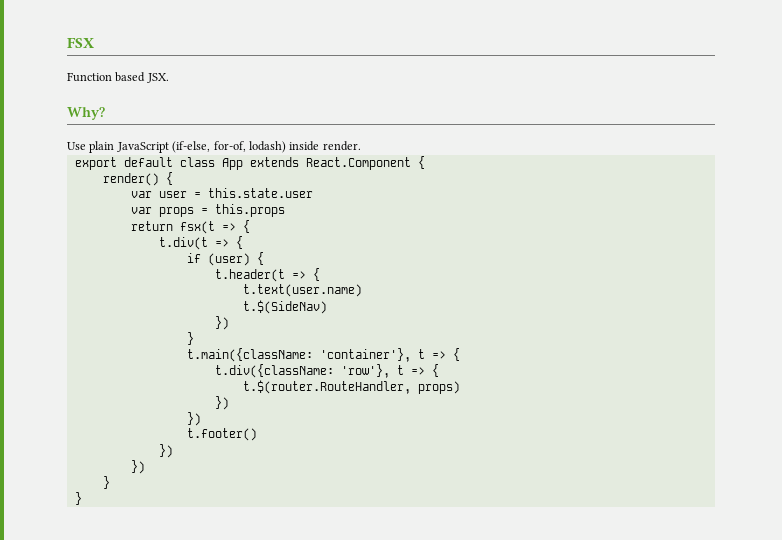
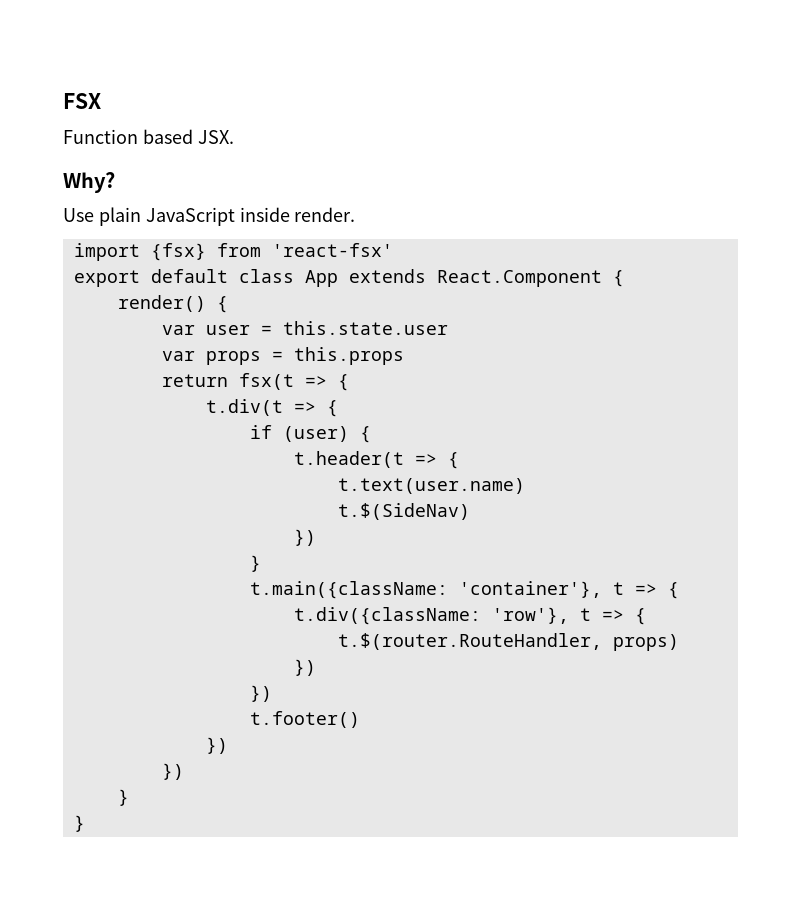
[172,141,286,153] (if-else, for-of, lodash) -> (235, 216) none
(361, 146) none -> [73,243,393,261] // import {fsx} from 'react-fsx'

